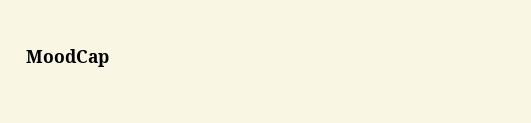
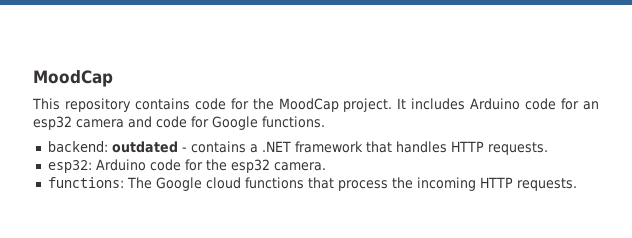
[26,49,109,67] MoodCap -> [33,70,113,87] [32,98,599,112] [33,116,325,130] [47,141,548,155] [47,159,326,173] [47,177,577,191] MoodCap // This repository contains code for the MoodCap project. It includes Arduino code for an esp32 camera and code for Google functions. // backend: outdated - contains a .NET framework that handles HTTP requests. // esp32: Arduino code for the esp32 camera. // functions: The Google cloud functions that process the incoming HTTP requests.

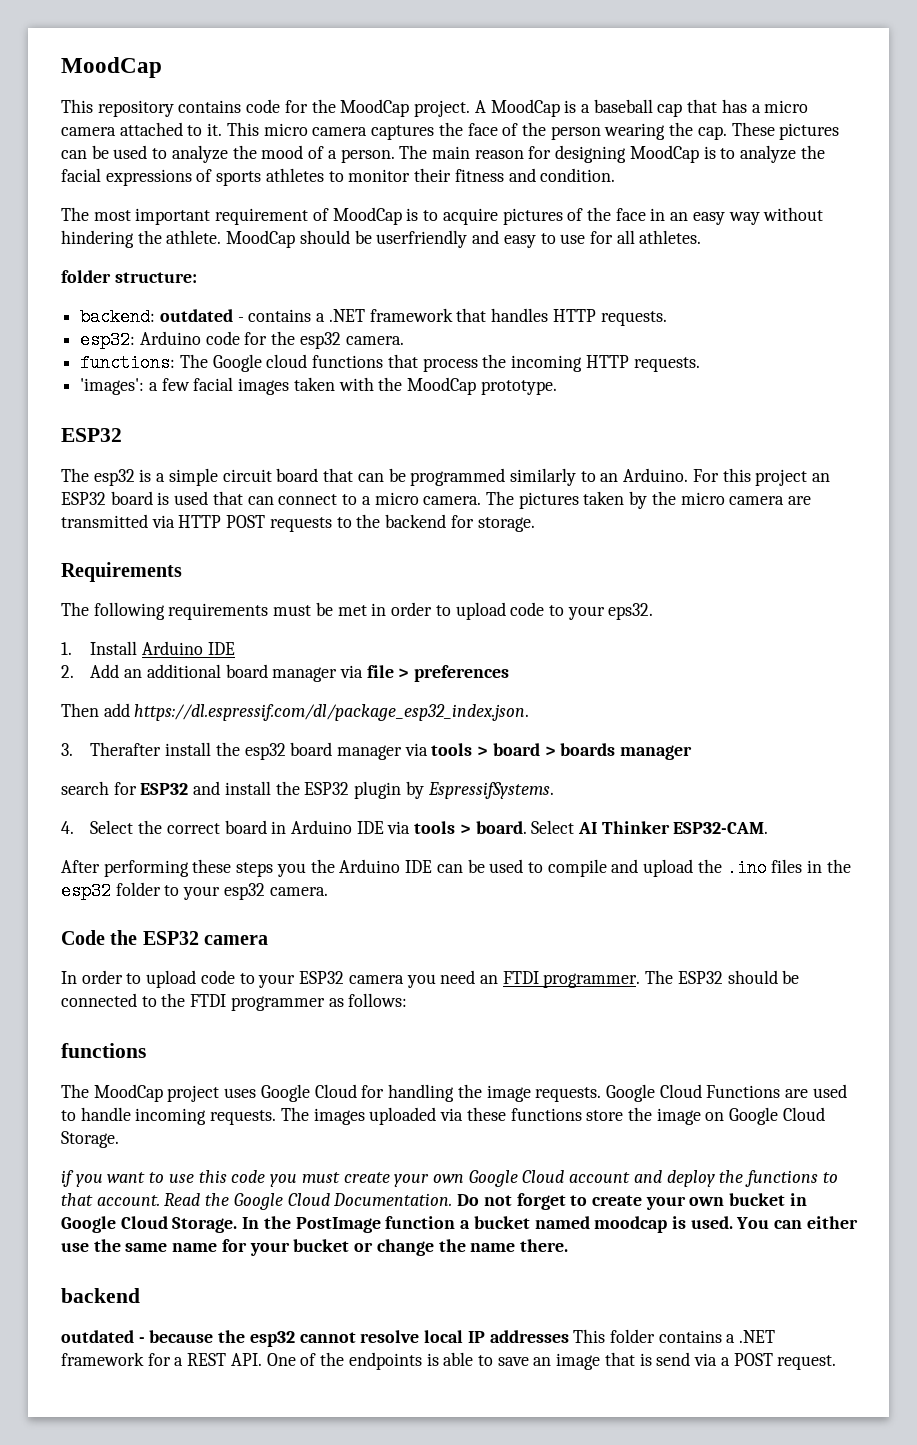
[397,98,599,110] [33,116,325,130] It includes Arduino code for an esp32 camera and code for Google functions. -> [474,99,809,117] [61,122,840,140] [61,145,825,163] [61,168,616,186] [61,207,824,225] [61,230,702,248] [61,270,197,283] A MoodCap is a baseball cap that has a micro camera attached to it. This micro camera captures the face of the person wearing the cap. These pictures can be used to analyze the mood of a person. The main reason for designing MoodCap is to analyze the facial expressions of sports athletes to monitor their fitness and condition. // The most important requirement of MoodCap is to acquire pictures of the face in an easy way without hindering the athlete. MoodCap should be userfriendly and easy to use for all athletes. // folder structure:
(577, 184) none -> [80,377,557,395] [61,428,122,442] [61,468,831,486] [61,491,812,509] [61,514,535,532] [61,562,182,582] [61,602,654,620] [61,641,235,655] [61,664,510,682] [61,703,530,721] [61,742,693,760] [61,781,554,799] [61,820,769,834] [61,859,851,877] [61,882,328,900] [61,930,269,945] [61,970,800,988] [61,993,408,1011] [61,1043,146,1058] [61,1084,847,1102] [61,1107,825,1125] [61,1131,119,1148] [61,1170,838,1187] [61,1193,807,1210] [61,1216,858,1233] [61,1239,568,1256] [61,1288,140,1303] [61,1329,776,1347] [61,1352,837,1370] // 'images': a few facial images taken with the MoodCap prototype. // ESP32 // The esp32 is a simple circuit board that can be programmed similarly to an Arduino. For this project an ESP32 board is used that can connect to a micro camera. The pictures taken by the micro camera are transmitted via HTTP POST requests to the backend for storage. // Requirements // The following requirements must be met in order to upload code to your eps32. // 1. Install Arduino IDE // 2. Add an additional board manager via file > preferences // Then add https://dl.espressif.com/dl/package_esp32_index.json. // 3. Therafter install the esp32 board manager via tools > board > boards manager // search for ESP32 and install the ESP32 plugin by EspressifSystems. // 4. Select the correct board in Arduino IDE via tools > board. Select AI Thinker ESP32-CAM. // After performing these steps you the Arduino IDE can be used to compile and upload the .ino files in the esp32 folder to your esp32 camera. // Code the ESP32 camera // In order to upload code to your ESP32 camera you need an FTDI programmer. The ESP32 should be connected to the FTDI programmer as follows: // functions // The MoodCap project uses Google Cloud for handling the image requests. Google Cloud Functions are used to handle incoming requests. The images uploaded via these functions store the image on Google Cloud Storage. // if you want to use this code you must create your own Google Cloud account and deploy the functions to that account. Read the Google Cloud Documentation. Do not forget to create your own bucket in Google Cloud Storage. In the PostImage function a bucket named moodcap is used. You can either use the same name for your bucket or change the name there. // backend // outdated - because the esp32 cannot resolve local IP addresses This folder contains a .NET framework for a REST API. One of the endpoints is able to save an image that is send via a POST request.

